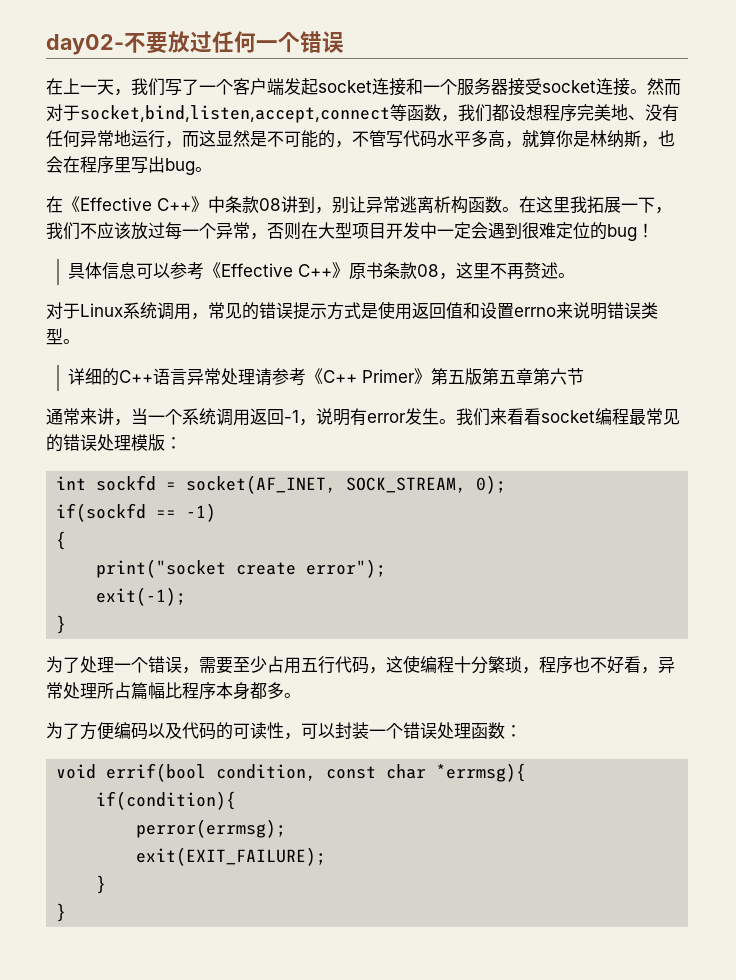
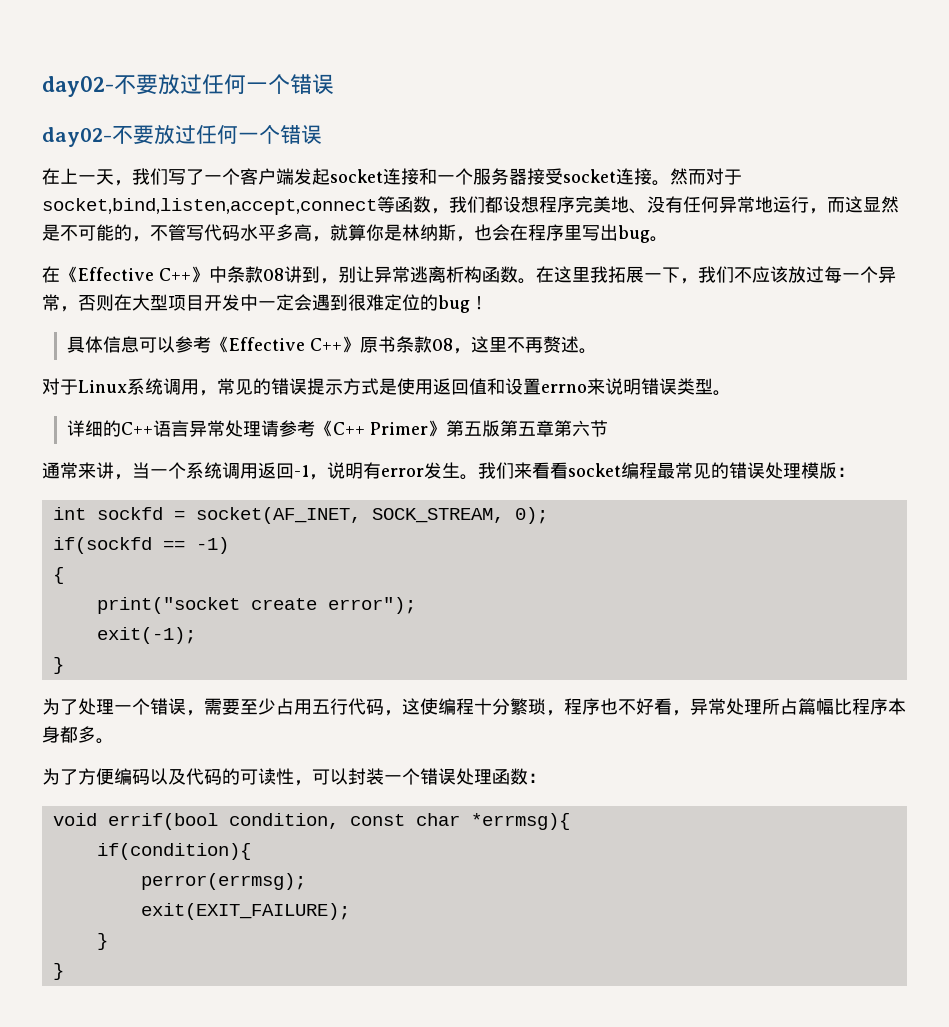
[46,31,344,55] day02-不要放过任何一个错误 -> [42,74,334,97] [42,125,322,147] day02-不要放过任何一个错误 // day02-不要放过任何一个错误

